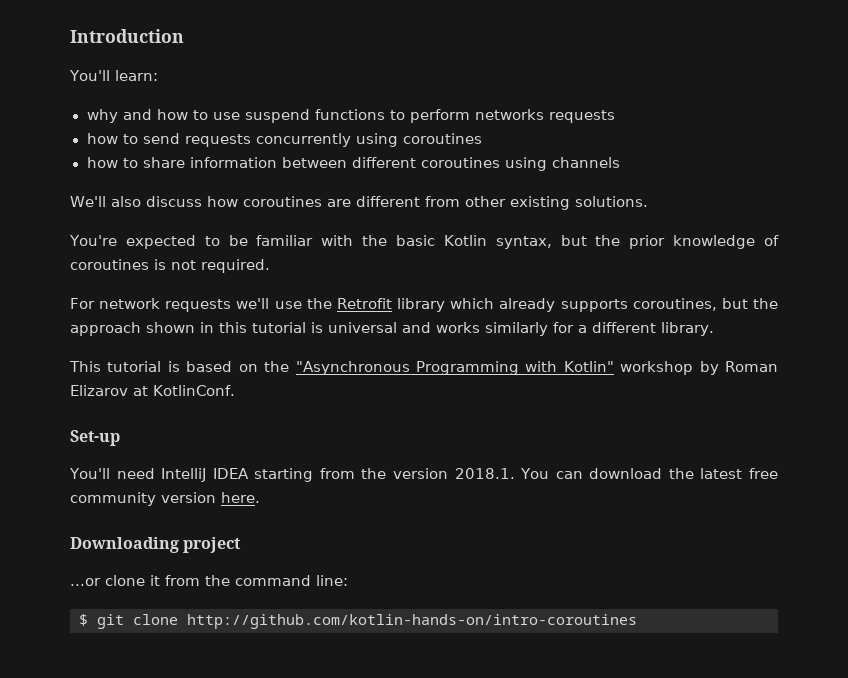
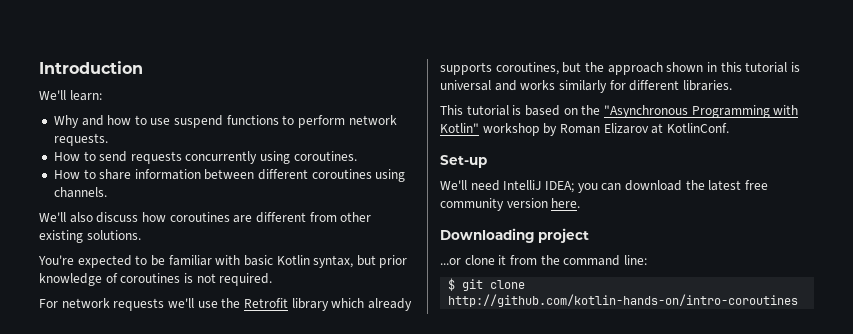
[69,70,110,81] You'll -> [39,90,66,100] We'll
[86,109,118,123] why -> [53,115,79,128] Why
[474,109,615,123] [86,133,118,144] networks requests // how -> [348,115,397,125] [53,133,108,146] [53,152,80,161] network requests. // How
[402,133,482,144] [86,157,118,168] coroutines // how -> [293,151,357,161] [53,170,80,179] coroutines. // How
[551,157,620,168] channels -> [53,187,107,198] channels.
[362,235,388,246] the -> (241, 260) none
[595,235,621,246] the -> (376, 260) none
[578,322,714,336] a different library. -> [629,80,732,91] different libraries.
[69,468,110,479] You'll -> [440,180,467,190] We'll
[212,468,550,482] IDEA starting from the version 2018.1. You -> [544,181,598,193] IDEA; you

